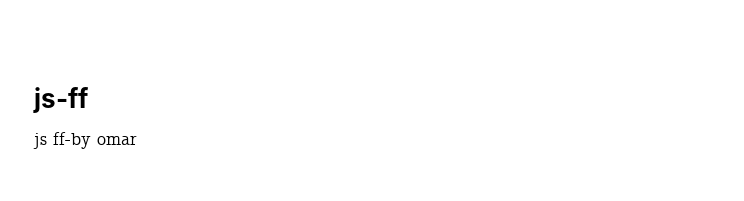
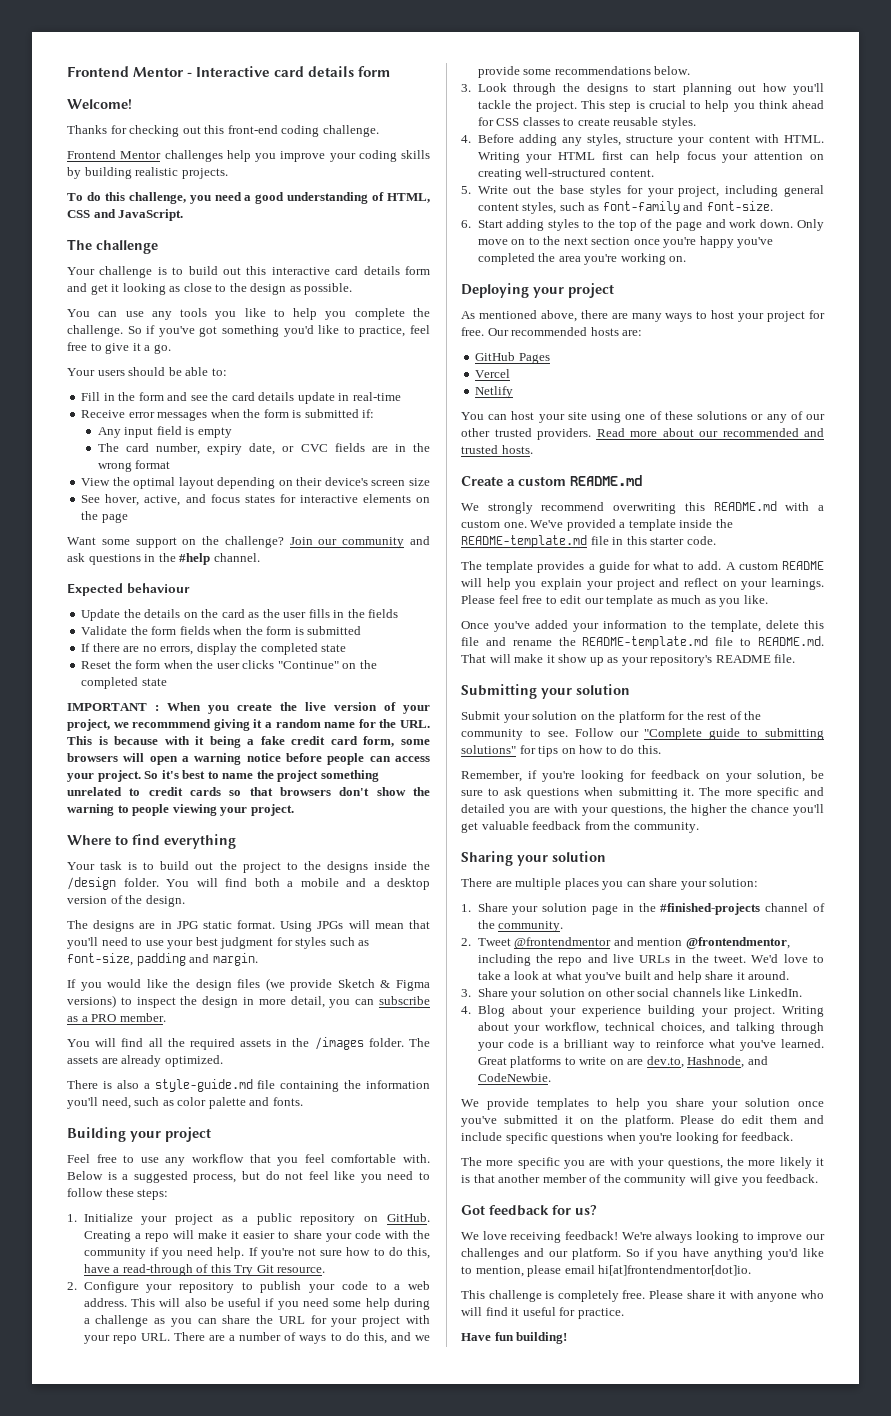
[33,87,89,113] [33,132,137,149] js-ff // js ff-by omar -> [67,66,391,77] [67,99,132,110] [67,125,379,137] [67,150,430,162] [67,167,228,179] [67,192,430,204] [67,209,184,221] [67,239,158,254] [67,266,430,278] [67,283,353,295] [67,308,430,320] [67,325,430,337] [67,342,171,354] [67,367,227,376] [81,392,401,404] [81,409,375,421] [97,426,232,438] [97,443,430,455] [97,460,171,472] [81,477,430,489] [81,494,431,506] [81,511,128,523] [67,536,430,548] [67,553,260,565] [67,583,190,596] [81,609,399,621] [81,626,362,635] [81,643,347,655] [81,660,377,669] [81,677,167,689] [67,702,430,714] [67,719,431,731] [67,736,430,748] [67,753,430,765] [67,770,379,782] [67,787,430,796] [67,804,294,816] [67,834,236,849] [67,861,430,873] [67,877,430,890] [67,895,185,907] [67,920,431,932] [67,937,370,949] [67,953,258,966] [67,978,430,991] [67,995,431,1008] [67,1013,166,1022] [67,1037,431,1050] [67,1055,223,1067] [67,1079,430,1092] [67,1097,303,1109] [67,1127,211,1142] [67,1154,430,1166] [67,1171,430,1183] [67,1188,169,1200] [67,1213,431,1225] [83,1230,430,1242] [83,1247,431,1259] [83,1264,326,1276] [67,1281,431,1293] [83,1298,430,1310] [83,1315,431,1327] [83,1332,431,1344] [477,66,691,78] [461,83,824,95] [477,100,824,112] [477,117,696,129] [461,134,825,146] [477,151,824,163] [477,168,654,180] [461,185,824,197] [477,201,773,214] [461,219,824,231] [477,236,774,248] [477,253,687,265] [461,283,614,298] [461,310,825,322] [461,327,643,336] [475,352,550,364] [475,369,511,378] [475,386,514,398] [461,411,825,423] [461,428,824,440] [461,445,533,454] [461,475,642,486] [461,501,824,514] [461,519,733,531] [461,535,716,548] [461,561,824,573] [461,578,824,590] [461,595,768,607] [461,620,824,632] [461,636,824,649] [461,654,796,666] [461,684,630,699] [461,711,762,723] [461,728,824,740] [461,745,661,757] [461,770,824,782] [461,787,824,799] [461,804,824,816] [461,821,699,833] [461,851,606,866] [461,878,759,890] [461,903,826,915] [477,920,564,932] [461,937,790,949] [477,954,824,966] [477,971,790,983] [461,988,802,1000] [461,1005,824,1017] [477,1022,825,1034] [477,1039,824,1051] [477,1056,768,1068] [477,1073,551,1082] [461,1098,824,1110] [461,1115,824,1127] [461,1132,793,1144] [461,1157,824,1169] [461,1174,819,1186] [461,1205,597,1216] [461,1231,825,1243] [461,1248,824,1260] [461,1265,752,1277] [461,1290,824,1302] [461,1307,624,1319] [461,1332,568,1344] Frontend Mentor - Interactive card details form // Welcome! // Thanks for checking out this front-end coding challenge. // Frontend Mentor challenges help you improve your coding skills by building realistic projects. // To do this challenge, you need a good understanding of HTML, CSS and JavaScript. // The challenge // Your challenge is to build out this interactive card details form and get it looking as close to the design as possible. // You can use any tools you like to help you complete the challenge. So if you've got something you'd like to practice, feel free to give it a go. // Your users should be able to: // Fill in the form and see the card details update in real-time // Receive error messages when the form is submitted if: // Any input field is empty // The card number, expiry date, or CVC fields are in the wrong format // View the optimal layout depending on their device's screen size // See hover, active, and focus states for interactive elements on the page // Want some support on the challenge? Join our community and ask questions in the #help channel. // Expected behaviour // Update the details on the card as the user fills in the fields // Validate the form fields when the form is submitted // If there are no errors, display the completed state // Reset the form when the user clicks "Continue" on the completed state // IMPORTANT : When you create the live version of your project, we recommmend giving it a random name for the URL. This is because with it being a fake credit card form, some browsers will open a warning notice before people can access your project. So it's best to name the project something unrelated to credit cards so that browsers don't show the warning to people viewing your project. // Where to find everything // Your task is to build out the project to the designs inside the /design folder. You will find both a mobile and a desktop version of the design. // The designs are in JPG static format. Using JPGs will mean that you'll need to use your best judgment for styles such as font-size, padding and margin. // If you would like the design files (we provide Sketch & Figma versions) to inspect the design in more detail, you can subscribe as a PRO member. // You will find all the required assets in the /images folder. The assets are already optimized. // There is also a style-guide.md file containing the information you'll need, such as color palette and fonts. // Building your project // Feel free to use any workflow that you feel comfortable with. Below is a suggested process, but do not feel like you need to follow these steps: // 1. Initialize your project as a public repository on GitHub. Creating a repo will make it easier to share your code with the community if you need help. If you're not sure how to do this, have a read-through of this Try Git resource. // 2. Configure your repository to publish your code to a web address. This will also be useful if you need some help during a challenge as you can share the URL for your project with your repo URL. There are a number of ways to do this, and we provide some recommendations below. // 3. Look through the designs to start planning out how you'll tackle the project. This step is crucial to help you think ahead for CSS classes to create reusable styles. // 4. Before adding any styles, structure your content with HTML. Writing your HTML first can help focus your attention on creating well-structured content. // 5. Write out the base styles for your project, including general content styles, such as font-family and font-size. // 6. Start adding styles to the top of the page and work down. Only move on to the next section once you're happy you've completed the area you're working on. // Deploying your project // As mentioned above, there are many ways to host your project for free. Our recommended hosts are: // GitHub Pages // Vercel // Netlify // You can host your site using one of these solutions or any of our other trusted providers. Read more about our recommended and trusted hosts. // Create a custom README.md // We strongly recommend overwriting this README.md with a custom one. We've provided a template inside the README-template.md file in this starter code. // The template provides a guide for what to add. A custom README will help you explain your project and reflect on your learnings. Please feel free to edit our template as much as you like. // Once you've added your information to the template, delete this file and rename the README-template.md file to README.md. That will make it show up as your repository's README file. // Submitting your solution // Submit your solution on the platform for the rest of the community to see. Follow our "Complete guide to submitting solutions" for tips on how to do this. // Remember, if you're looking for feedback on your solution, be sure to ask questions when submitting it. The more specific and detailed you are with your questions, the higher the chance you'll get valuable feedback from the community. // Sharing your solution // There are multiple places you can share your solution: // 1. Share your solution page in the #finished-projects channel of the community. // 2. Tweet @frontendmentor and mention @frontendmentor, including the repo and live URLs in the tweet. We'd love to take a look at what you've built and help share it around. // 3. Share your solution on other social channels like LinkedIn. // 4. Blog about your experience building your project. Writing about your workflow, technical choices, and talking through your code is a brilliant way to reinforce what you've learned. Great platforms to write on are dev.to, Hashnode, and CodeNewbie. // We provide templates to help you share your solution once you've submitted it on the platform. Please do edit them and include specific questions when you're looking for feedback. // The more specific you are with your questions, the more likely it is that another member of the community will give you feedback. // Got feedback for us? // We love receiving feedback! We're always looking to improve our challenges and our platform. So if you have anything you'd like to mention, please email hi[at]frontendmentor[dot]io. // This challenge is completely free. Please share it with anyone who will find it useful for practice. // Have fun building!

